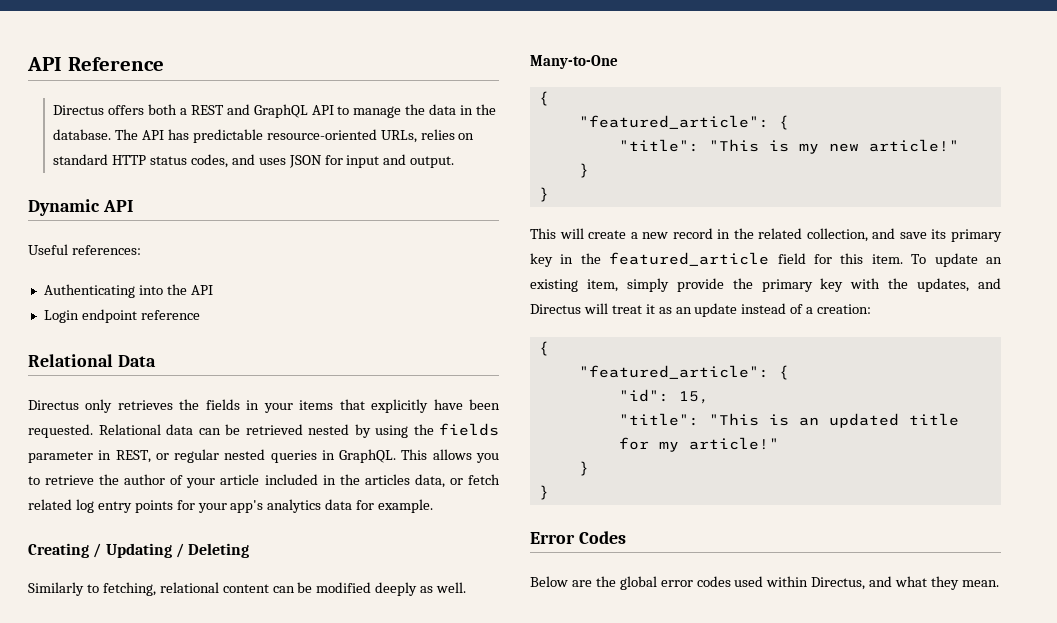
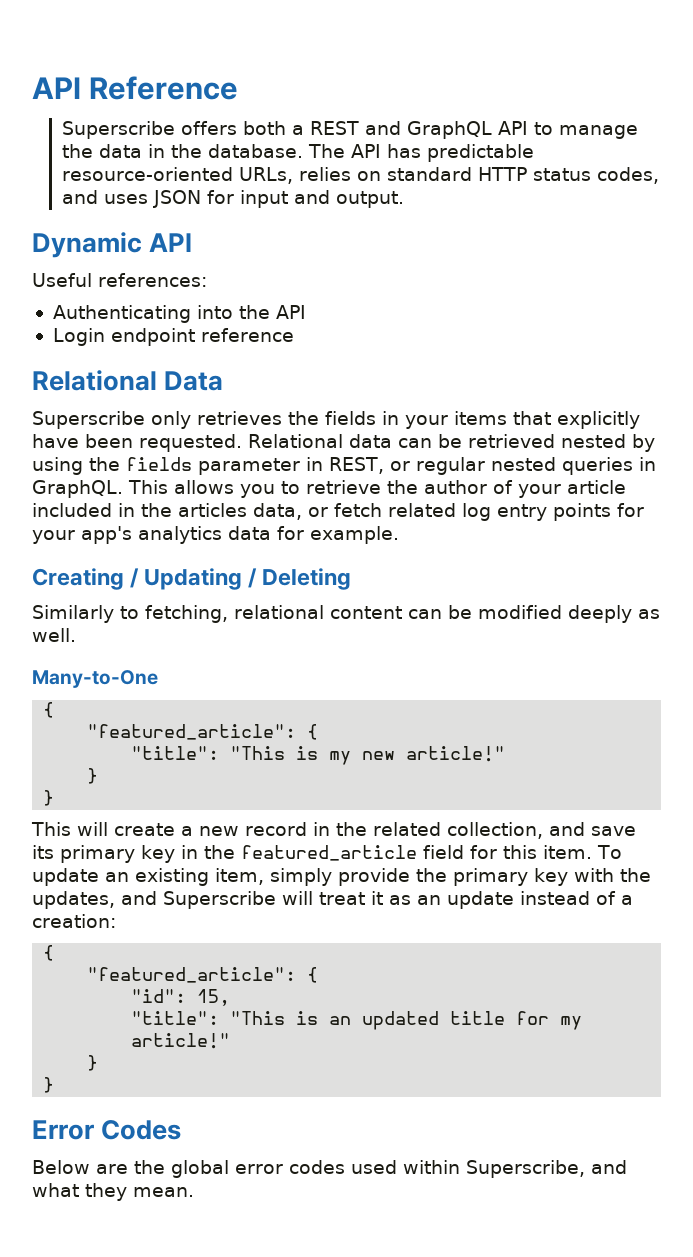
[53,105,105,115] Directus -> [62,121,176,139] Superscribe
[28,400,79,410] Directus -> [32,411,145,429] Superscribe
[530,304,581,314] Directus -> [163,891,276,909] Superscribe
[811,577,866,590] Directus, -> [466,1160,585,1178] Superscribe,

